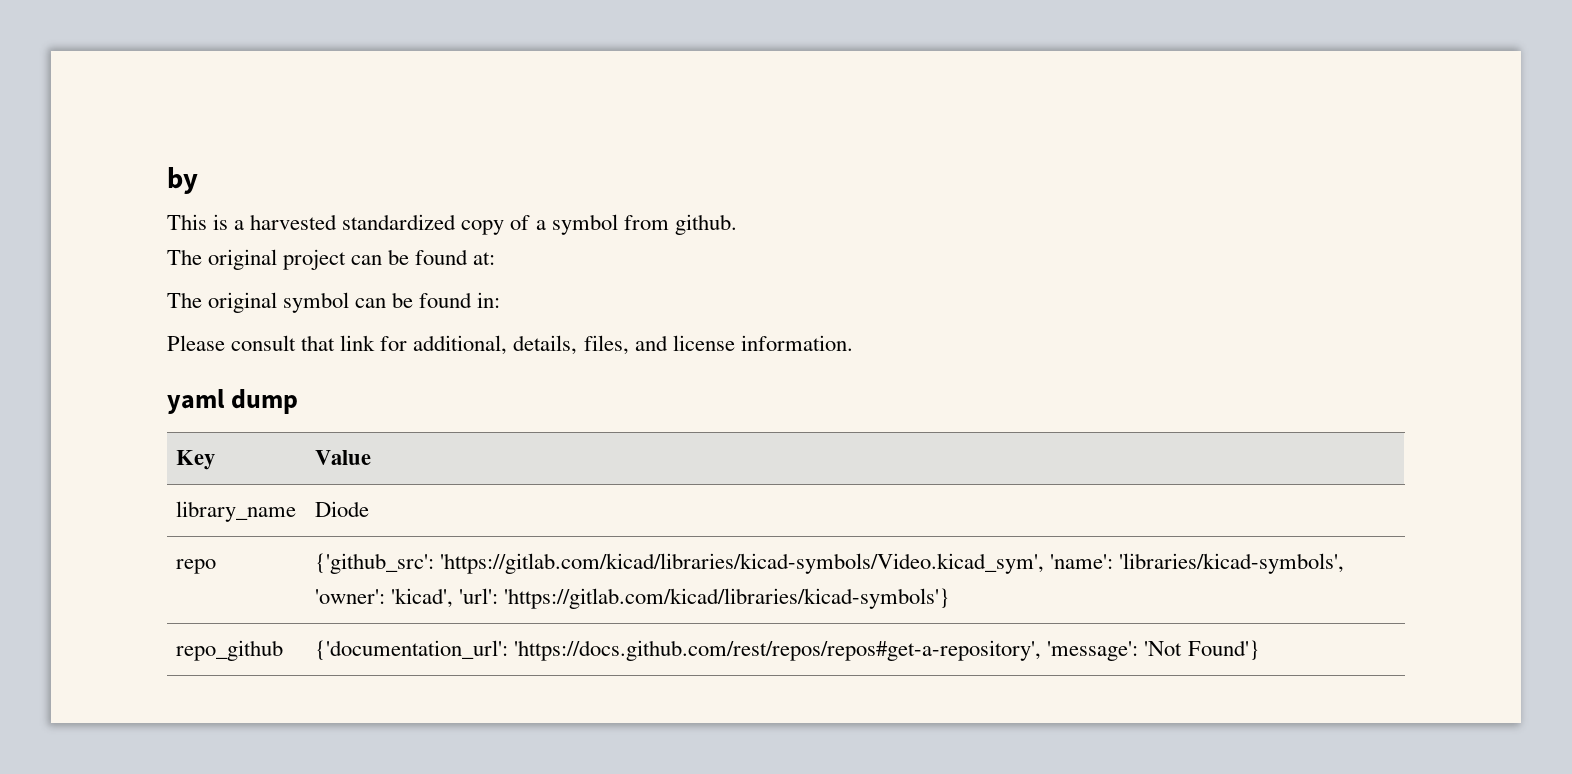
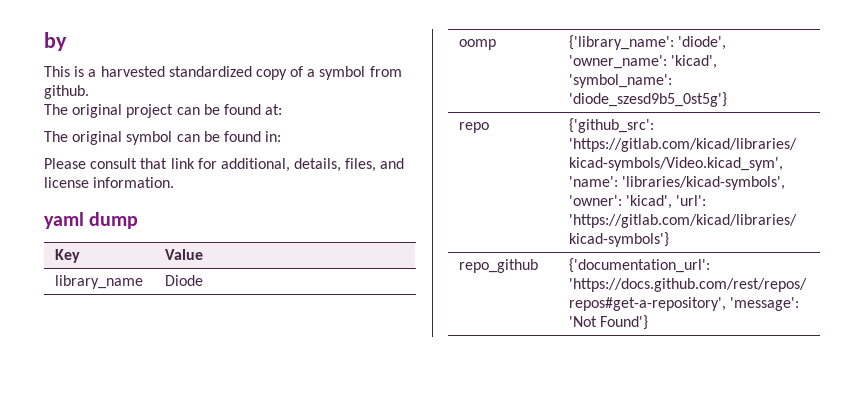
(370, 509) none -> [458,39,496,50] [568,35,726,50] [568,55,717,69] [568,74,672,88] [568,92,727,107] // oomp | {'library_name': 'diode', 'owner_name': 'kicad', 'symbol_name': 'diode_szesd9b5_0st5g'}

